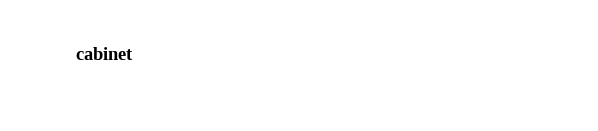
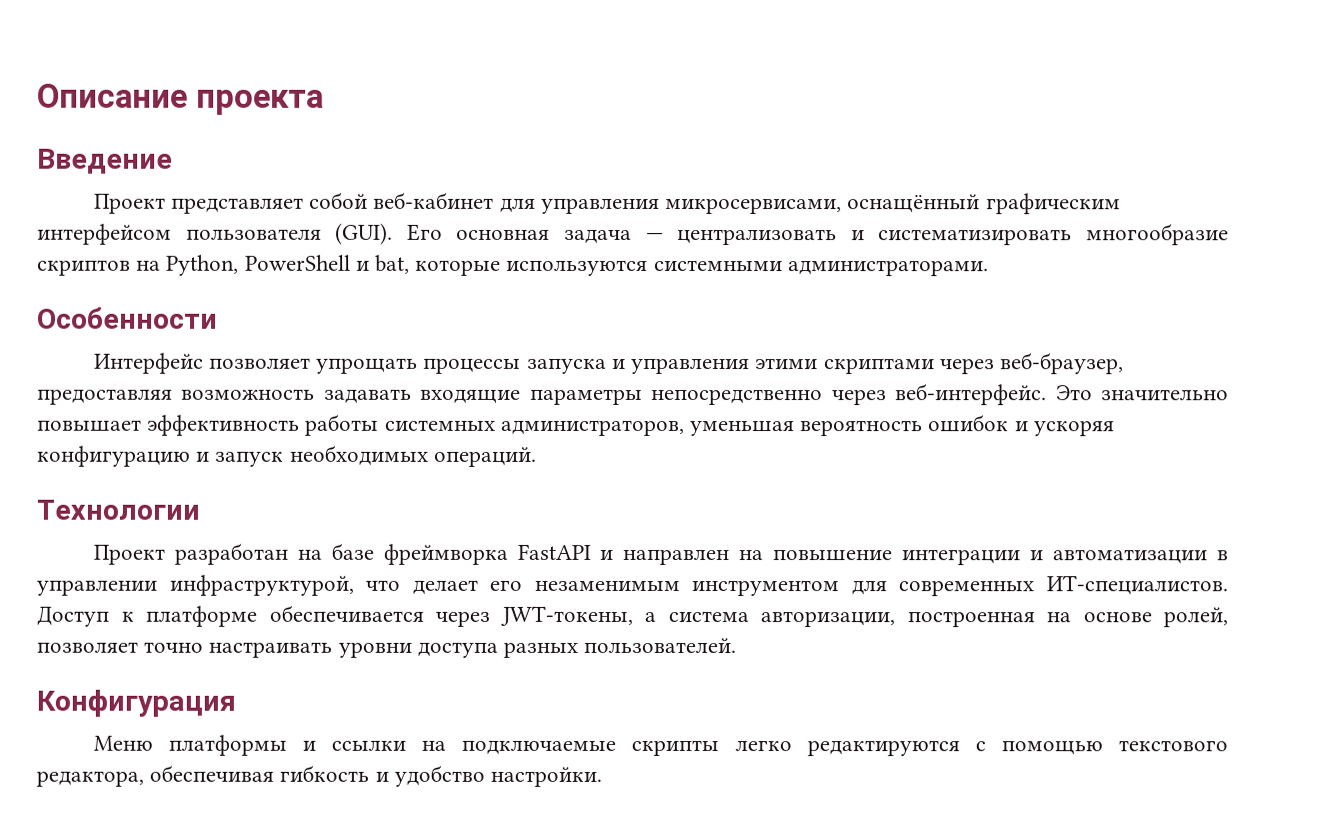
[76,47,133,60] cabinet -> [37,83,324,115] [37,148,173,174] [93,191,1121,215] [37,222,1229,246] [37,254,989,277] [37,306,218,329] [93,352,1124,375] [37,383,1229,406] [36,413,1114,437] [36,444,536,467] [36,499,200,520] [92,542,1229,566] [36,574,1228,597] [36,604,1228,628] [36,637,737,658] [36,689,236,717] [92,734,1229,757] [36,764,603,787] Описание проекта // Введение // Проект представляет собой веб-кабинет для управления микросервисами, оснащённый графическим интерфейсом пользователя (GUI). Его основная задача — централизовать и систематизировать многообразие скриптов на Python, PowerShell и bat, которые используются системными администраторами. // Особенности // Интерфейс позволяет упрощать процессы запуска и управления этими скриптами через веб-браузер, предоставляя возможность задавать входящие параметры непосредственно через веб-интерфейс. Это значительно повышает эффективность работы системных администраторов, уменьшая вероятность ошибок и ускоряя конфигурацию и запуск необходимых операций. // Технологии // Проект разработан на базе фреймворка FastAPI и направлен на повышение интеграции и автоматизации в управлении инфраструктурой, что делает его незаменимым инструментом для современных ИТ-специалистов. Доступ к платформе обеспечивается через JWT-токены, а система авторизации, построенная на основе ролей, позволяет точно настраивать уровни доступа разных пользователей. // Конфигурация // Меню платформы и ссылки на подключаемые скрипты легко редактируются с помощью текстового редактора, обеспечивая гибкость и удобство настройки.

